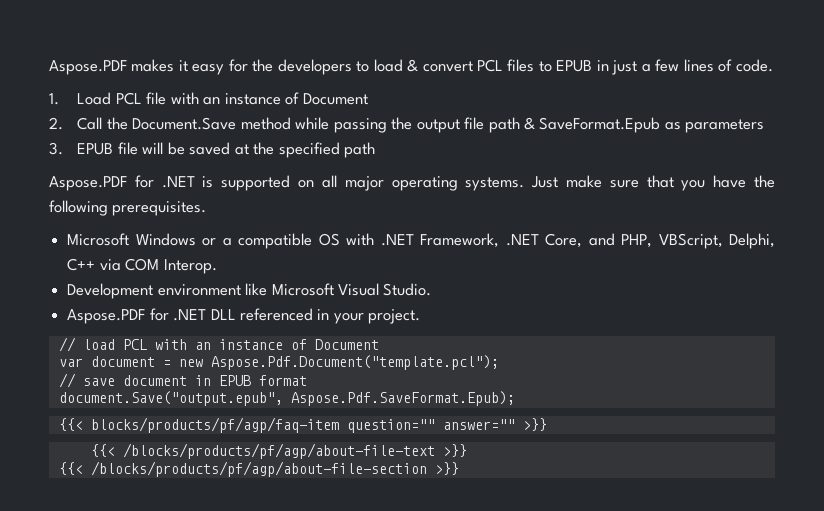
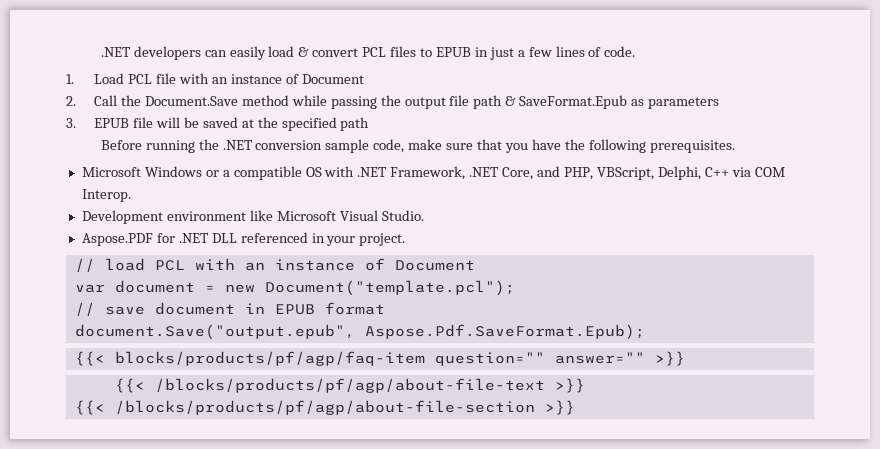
[49,59,370,75] Aspose.PDF makes it easy for the developers to -> [100,46,266,60] .NET developers can easily
[49,175,559,191] Aspose.PDF for .NET is supported on all major operating systems. Just -> [100,139,405,153] Before running the .NET conversion sample code,
[210,355,499,370] Aspose.Pdf.Document("template.pcl"); -> [264,280,515,296] Document("template.pcl");

